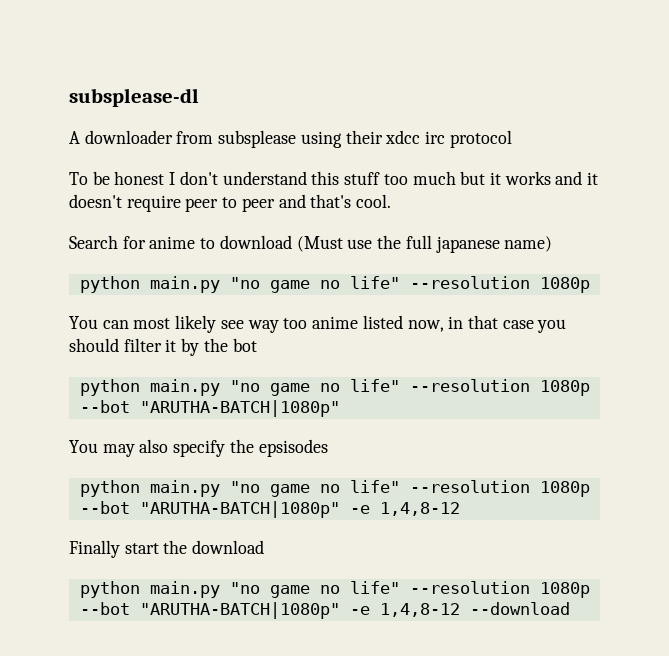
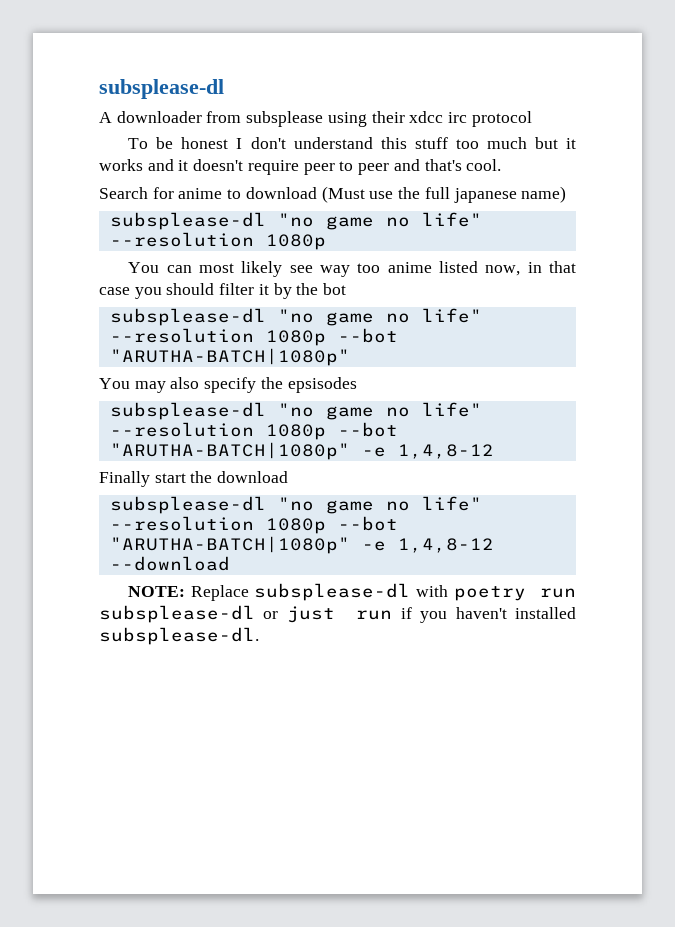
[79,276,220,293] python main.py -> [109,212,266,230] subsplease-dl
[79,379,220,396] python main.py -> [109,308,266,326] subsplease-dl
[79,480,220,497] python main.py -> [109,402,266,420] subsplease-dl
[79,581,220,598] python main.py -> [109,496,266,514] subsplease-dl
(570, 608) none -> [128,583,576,601] [99,605,576,623] [99,627,259,645] // NOTE: Replace subsplease-dl with poetry run subsplease-dl or just run if you haven't installed subsplease-dl.

